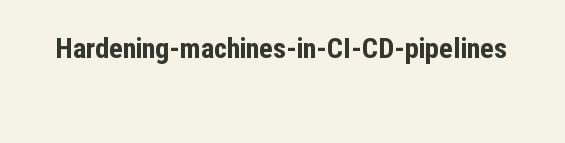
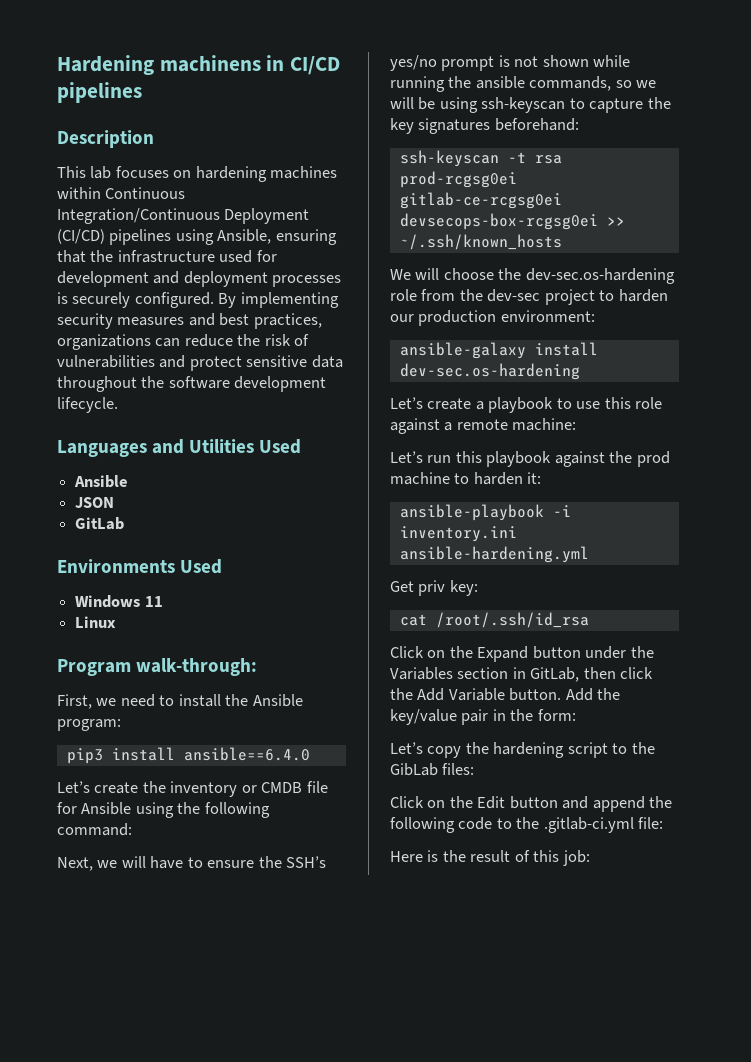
[55,37,507,64] Hardening-machines-in-CI-CD-pipelines -> [57,55,341,75] [57,82,142,103] [57,130,154,148] [57,166,338,182] [57,187,186,199] [57,208,310,224] [57,229,337,245] [57,250,277,263] [57,271,342,287] [57,292,339,308] [57,313,322,329] [57,334,310,350] [57,355,343,371] [57,376,327,392] [57,397,118,413] [57,439,302,457] [74,475,129,488] [75,497,115,508] [75,517,125,530] [57,559,223,574] [75,595,163,608] [75,616,117,628] [57,658,258,676] [57,694,303,709] [57,719,121,731] [66,747,310,764] [57,781,328,797] [57,802,270,818] [57,823,132,836] [57,856,327,871] [390,55,631,71] [390,76,657,92] [390,97,671,113] [390,118,579,134] [399,150,562,167] [399,171,517,188] [399,192,562,209] [399,213,625,230] [399,234,562,250] [390,268,675,284] [390,289,668,305] [390,310,595,326] [399,342,598,359] [399,363,580,380] [390,397,663,413] [390,418,577,434] [390,451,670,467] [390,472,542,485] [399,504,571,521] [399,526,517,542] [399,546,589,563] [390,580,478,596] [399,612,589,628] [390,646,654,662] [390,667,654,682] [390,688,621,701] [390,709,576,725] [390,742,655,758] [390,763,475,776] [390,796,673,812] [390,817,664,833] [390,850,590,866] Hardening machinens in CI/CD pipelines // Description // This lab focuses on hardening machines within Continuous Integration/Continuous Deployment (CI/CD) pipelines using Ansible, ensuring that the infrastructure used for development and deployment processes is securely configured. By implementing security measures and best practices, organizations can reduce the risk of vulnerabilities and protect sensitive data throughout the software development lifecycle. // Languages and Utilities Used // Ansible // JSON // GitLab // Environments Used // Windows 11 // Linux // Program walk-through: // First, we need to install the Ansible program: // pip3 install ansible==6.4.0 // Let’s create the inventory or CMDB file for Ansible using the following command: // Next, we will have to ensure the SSH’s yes/no prompt is not shown while running the ansible commands, so we will be using ssh-keyscan to capture the key signatures beforehand: // ssh-keyscan -t rsa prod-rcgsg0ei gitlab-ce-rcgsg0ei devsecops-box-rcgsg0ei >> ~/.ssh/known_hosts // We will choose the dev-sec.os-hardening role from the dev-sec project to harden our production environment: // ansible-galaxy install dev-sec.os-hardening // Let’s create a playbook to use this role against a remote machine: // Let’s run this playbook against the prod machine to harden it: // ansible-playbook -i inventory.ini ansible-hardening.yml // Get priv key: // cat /root/.ssh/id_rsa // Click on the Expand button under the Variables section in GitLab, then click the Add Variable button. Add the key/value pair in the form: // Let’s copy the hardening script to the GibLab files: // Click on the Edit button and append the following code to the .gitlab-ci.yml file: // Here is the result of this job:

